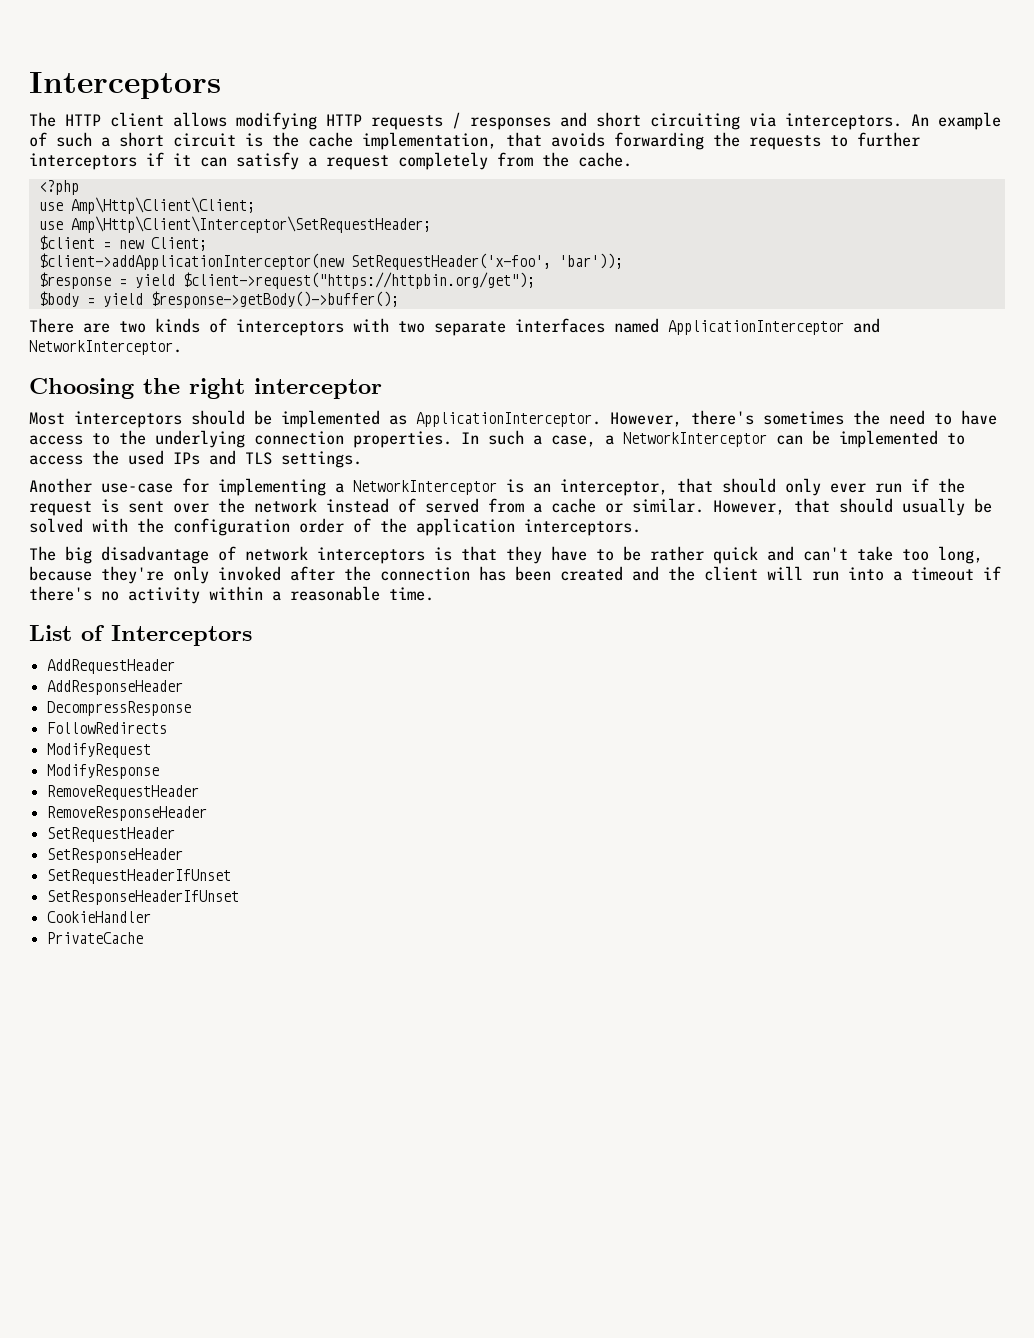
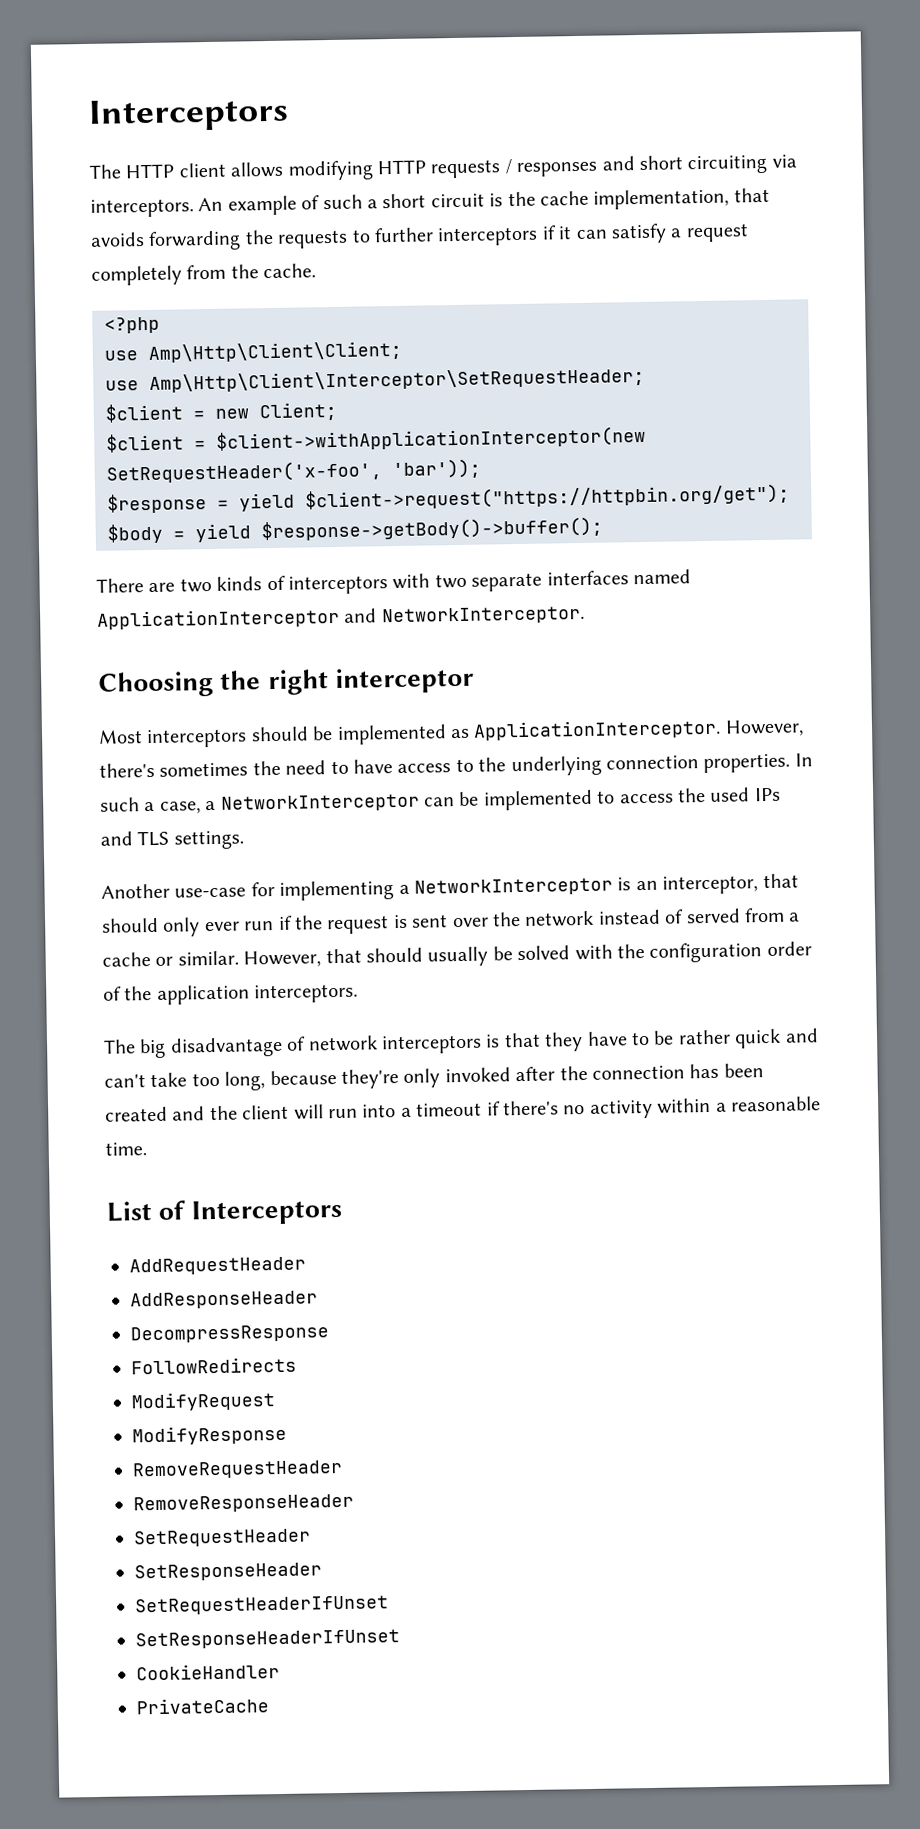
[38,253,344,270] $client->addApplicationInterceptor(new -> [106,425,646,453] $client = $client->withApplicationInterceptor(new

